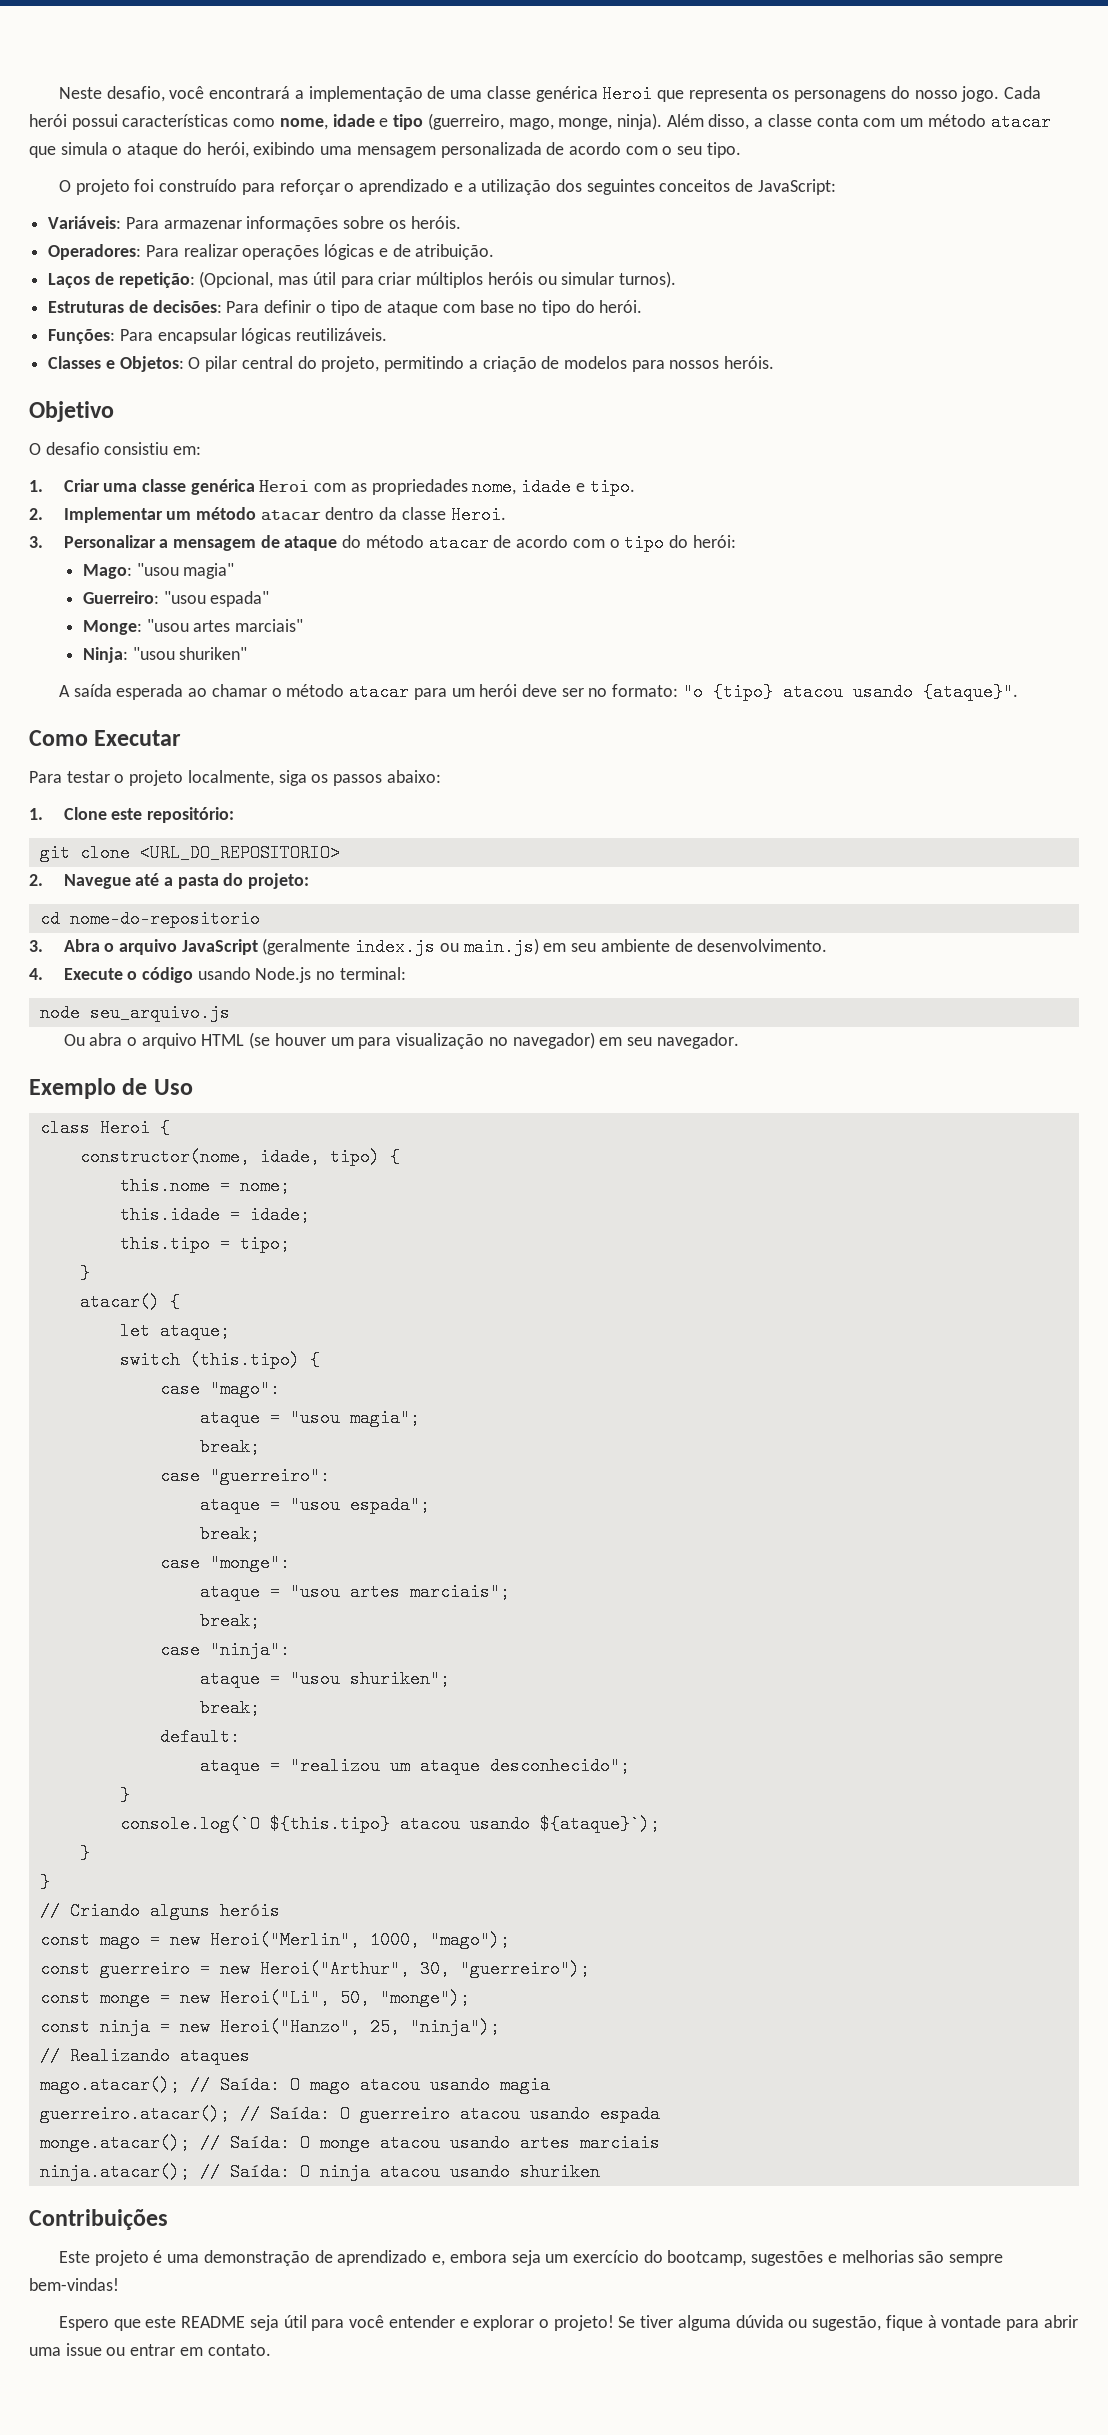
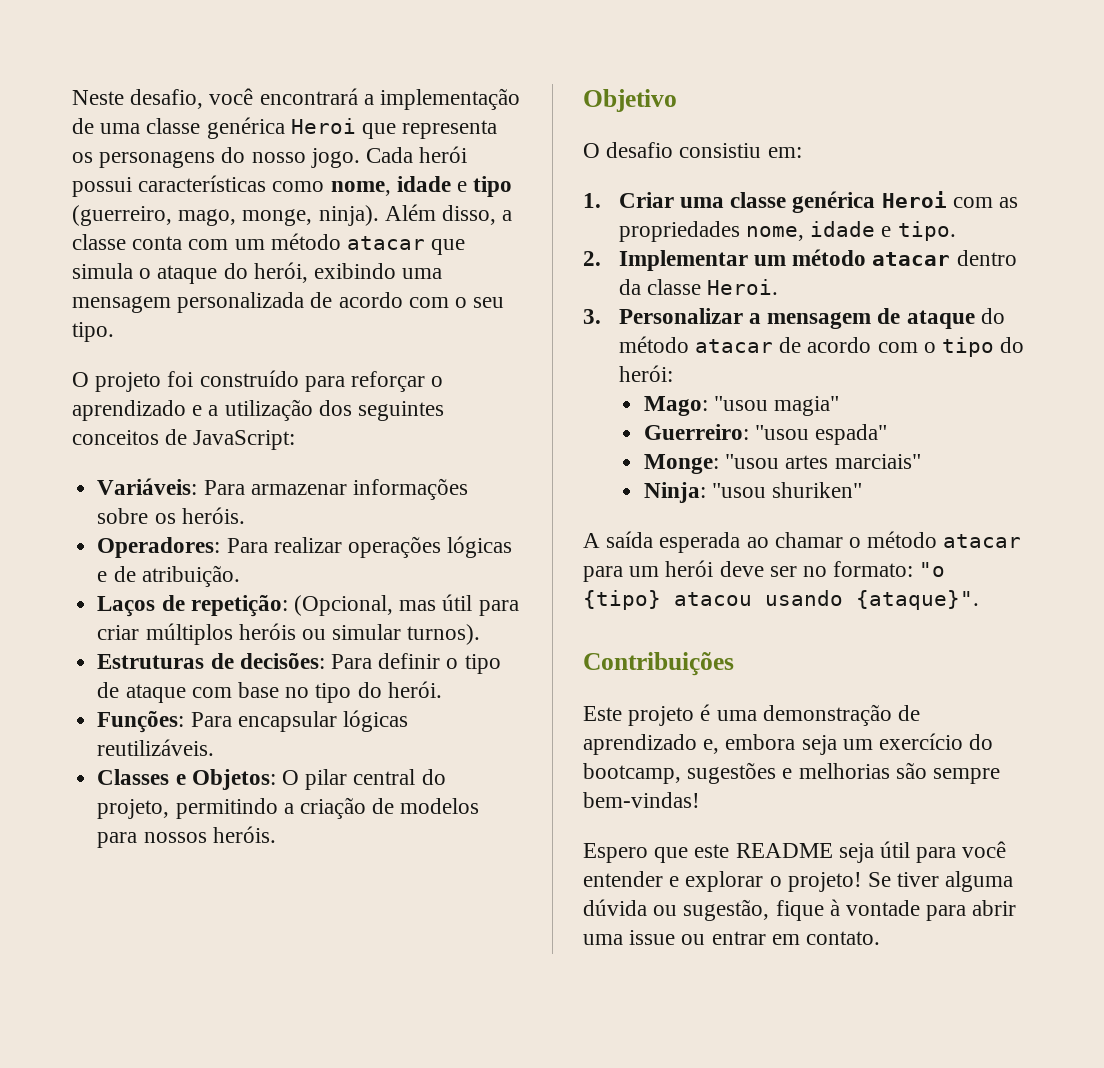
[29,730,182,746] [29,770,441,786] [29,807,235,823] [39,844,340,862] [29,873,310,889] [39,910,260,928] [29,938,828,956] [29,967,406,983] [39,1004,230,1022] [63,1032,739,1049] [29,1078,193,1099] [39,1119,170,1137] [79,1148,400,1166] [119,1177,290,1195] [119,1206,310,1224] [119,1235,290,1253] [79,1264,90,1282] [79,1293,180,1311] [119,1322,230,1340] [119,1351,320,1369] [159,1380,280,1398] [199,1409,420,1427] [199,1438,260,1456] [159,1467,330,1485] [199,1496,430,1514] [199,1525,260,1543] [159,1554,290,1572] [199,1583,510,1601] [199,1612,260,1630] [159,1641,290,1659] [199,1670,450,1688] [199,1699,260,1717] [159,1728,240,1746] [199,1757,630,1775] [119,1786,130,1804] [119,1815,660,1833] [79,1844,90,1862] [39,1873,50,1891] [39,1902,280,1920] [39,1931,510,1949] [39,1960,590,1978] [39,1989,470,2007] [39,2018,500,2036] [39,2047,250,2065] [39,2076,550,2094] [39,2105,660,2123] [39,2134,660,2152] [39,2163,600,2181] // Como Executar // Para testar o projeto localmente, siga os passos abaixo: // 1. Clone este repositório: // git clone <URL_DO_REPOSITORIO> // 2. Navegue até a pasta do projeto: // cd nome-do-repositorio // 3. Abra o arquivo JavaScript (geralmente index.js ou main.js) em seu ambiente de desenvolvimento. // 4. Execute o código usando Node.js no terminal: // node seu_arquivo.js // Ou abra o arquivo HTML (se houver um para visualização no navegador) em seu navegador. // Exemplo de Uso // class Heroi { // constructor(nome, idade, tipo) { // this.nome = nome; // this.idade = idade; // this.tipo = tipo; // } // atacar() { // let ataque; // switch (this.tipo) { // case "mago": // ataque = "usou magia"; // break; // case "guerreiro": // ataque = "usou espada"; // break; // case "monge": // ataque = "usou artes marciais"; // break; // case "ninja": // ataque = "usou shuriken"; // break; // default: // ataque = "realizou um ataque desconhecido"; // } // console.log(`O ${this.tipo} atacou usando ${ataque}`); // } // } // // Criando alguns heróis // const mago = new Heroi("Merlin", 1000, "mago"); // const guerreiro = new Heroi("Arthur", 30, "guerreiro"); // const monge = new Heroi("Li", 50, "monge"); // const ninja = new Heroi("Hanzo", 25, "ninja"); // // Realizando ataques // mago.atacar(); // Saída: O mago atacou usando magia // guerreiro.atacar(); // Saída: O guerreiro atacou usando espada // monge.atacar(); // Saída: O monge atacou usando artes marciais // ninja.atacar(); // Saída: O ninja atacou usando shuriken -> (979, 600) none

